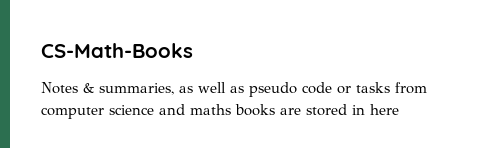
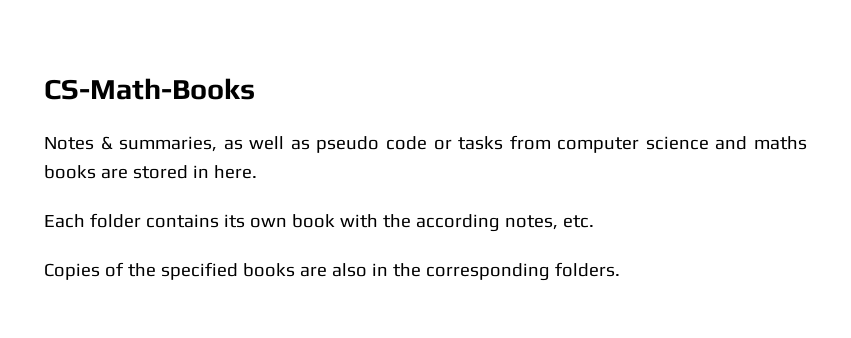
[370,104,399,115] here -> [213,165,257,179] [44,213,594,232] [44,262,620,281] here. // Each folder contains its own book with the according notes, etc. // Copies of the specified books are also in the corresponding folders.

